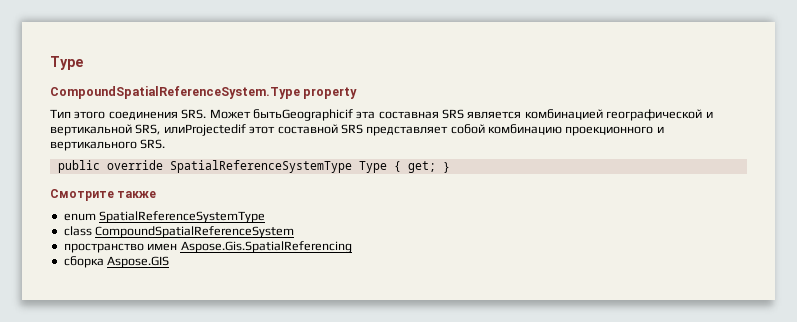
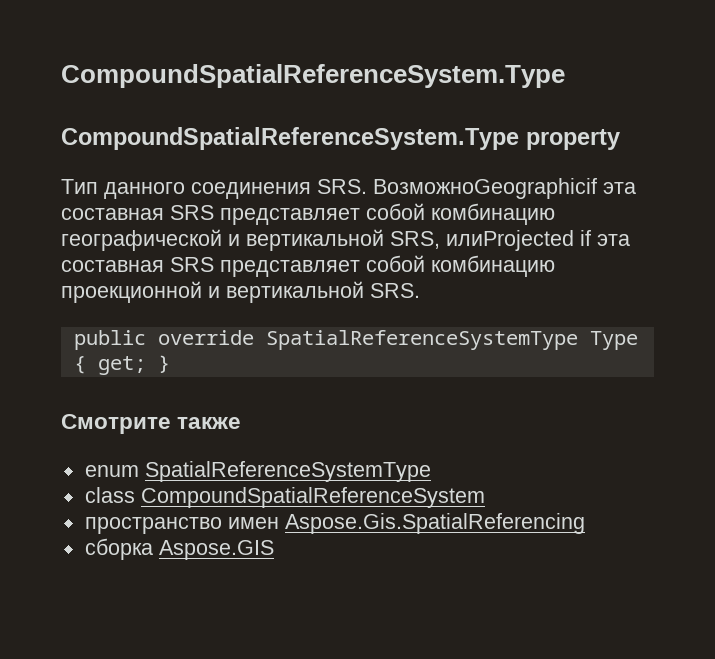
[50,56,83,70] Type -> [61,64,565,88] CompoundSpatialReferenceSystem.Type
[74,111,106,119] этого -> [104,182,185,199] данного
[209,109,603,121] Может бытьGeographicif эта составная SRS является комбинацией -> [373,178,636,199] [61,203,555,225] ВозможноGeographicif эта составная SRS представляет собой комбинацию
[163,124,664,136] [50,141,137,151] илиProjectedif этот составной SRS представляет собой комбинацию проекционного и вертикального -> [446,230,630,251] [61,255,555,277] [61,281,364,303] илиProjected if эта составная SRS представляет собой комбинацию проекционной и вертикальной

